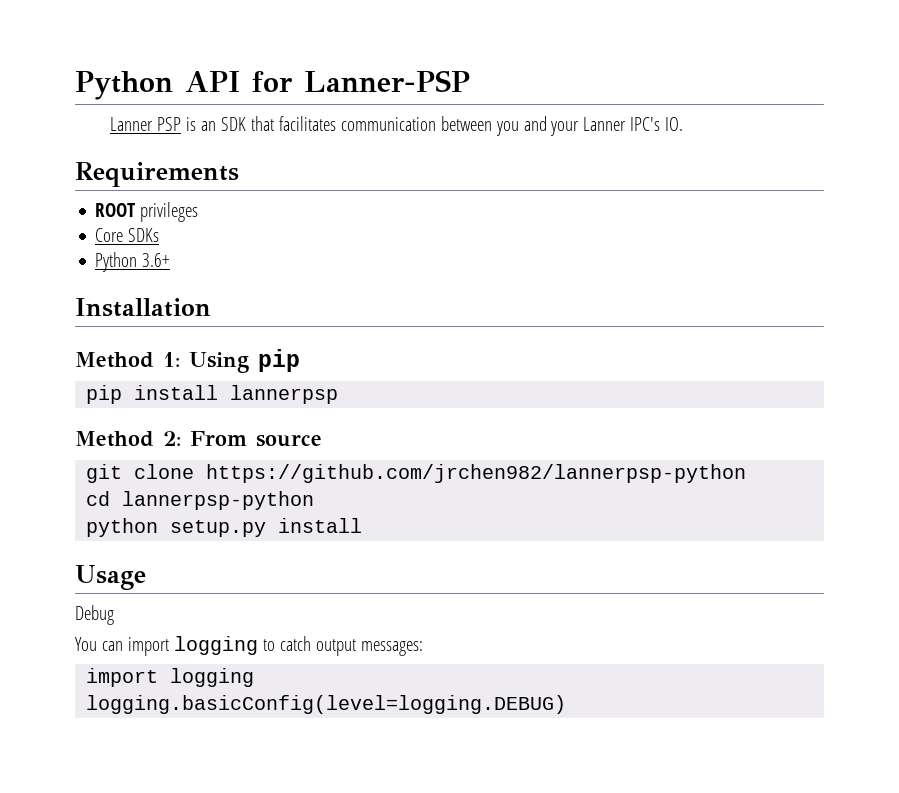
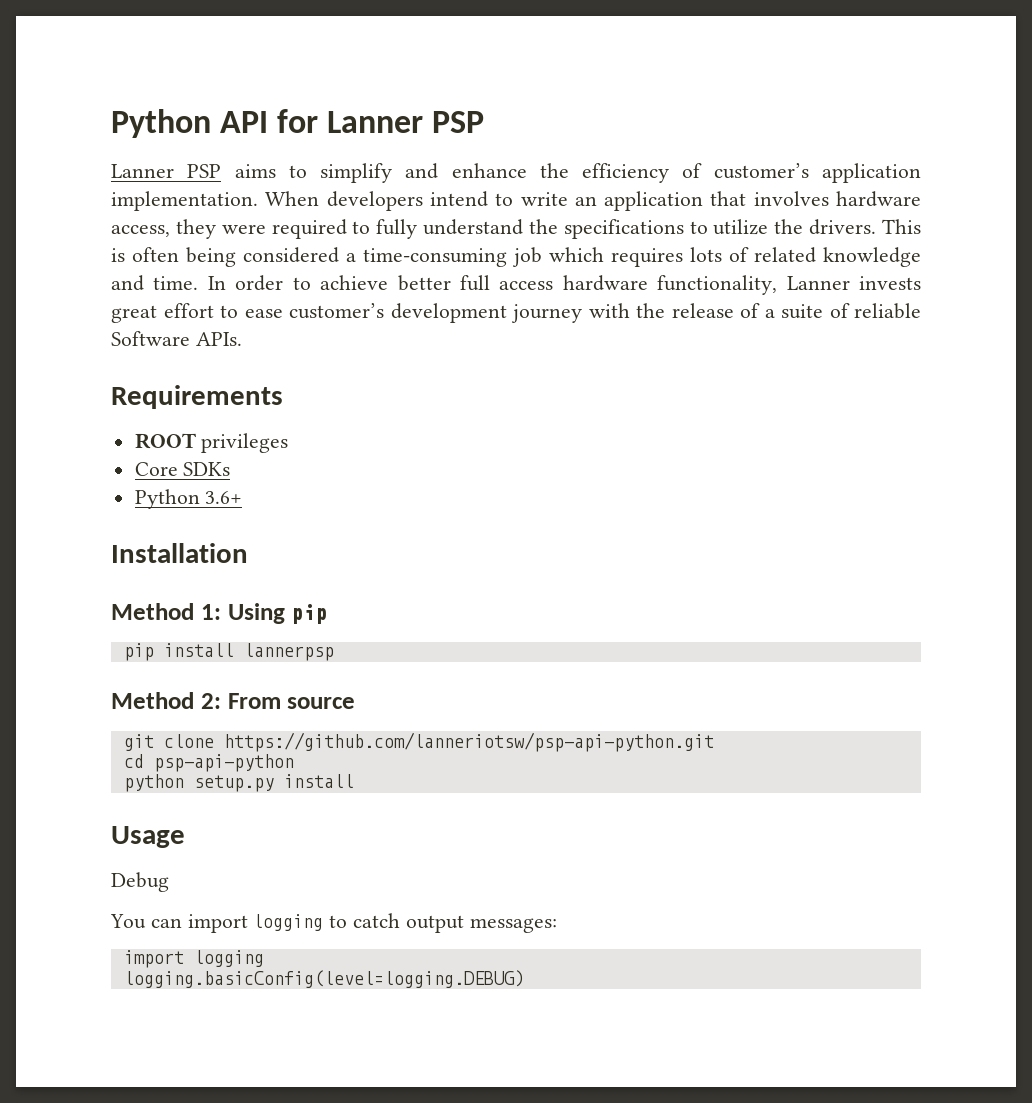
[304,70,470,92] [109,116,684,136] Lanner-PSP // Lanner PSP is an SDK that facilitates communication between you and your Lanner IPC's IO. -> [327,111,485,133] [111,163,921,183] [111,191,921,211] [111,219,921,239] [111,247,921,267] [111,275,921,295] [111,303,921,323] [111,331,242,346] Lanner PSP // Lanner PSP aims to simplify and enhance the efficiency of customer’s application implementation. When developers intend to write an application that involves hardware access, they were required to fully understand the specifications to utilize the drivers. This is often being considered a time-consuming job which requires lots of related knowledge and time. In order to achieve better full access hardware functionality, Lanner invests great effort to ease customer’s development journey with the release of a suite of reliable Software APIs.
[206,464,747,483] https://github.com/jrchen982/lannerpsp-python -> [223,732,714,752] https://github.com/lanneriotsw/psp-api-python.git
[122,491,315,510] lannerpsp-python -> [153,754,294,772] psp-api-python

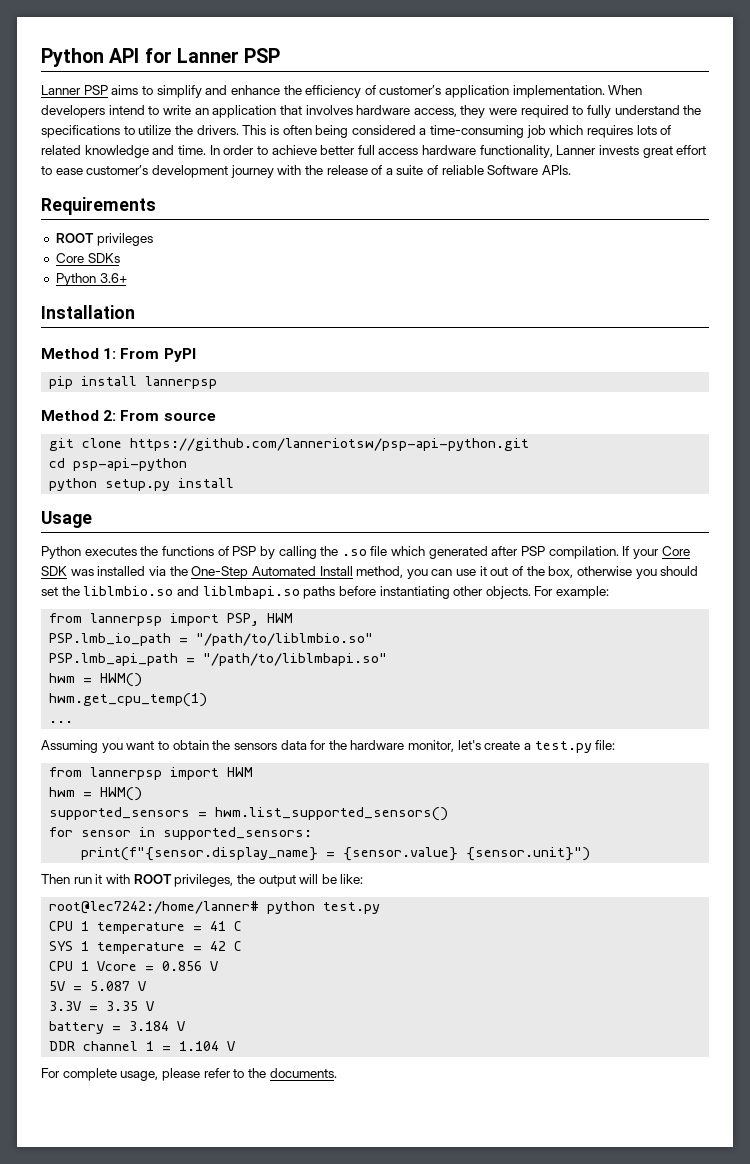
[227,603,328,624] Using pip -> [120,348,196,362] From PyPI
[111,872,169,892] [110,913,557,933] [123,950,264,968] [123,970,524,988] Debug // You can import logging to catch output messages: // import logging // logging.basicConfig(level=logging.DEBUG) -> [41,546,690,559] [41,566,699,579] [41,586,610,599] [49,613,294,626] [49,633,374,646] [49,653,388,666] [49,673,143,687] [49,693,208,707] [49,721,74,723] [41,740,616,753] [49,767,254,780] [49,787,143,801] [49,807,449,821] [49,827,313,840] [81,847,591,861] [41,874,364,887] [49,901,381,914] [49,921,243,934] [49,941,243,954] [49,961,219,971] [49,981,147,991] [49,1001,155,1011] [49,1021,186,1034] [49,1041,236,1051] [41,1068,337,1081] Python executes the functions of PSP by calling the .so file which generated after PSP compilation. If your Core SDK was installed via the One-Step Automated Install method, you can use it out of the box, otherwise you should set the liblmbio.so and liblmbapi.so paths before instantiating other objects. For example: // from lannerpsp import PSP, HWM // PSP.lmb_io_path = "/path/to/liblmbio.so" // PSP.lmb_api_path = "/path/to/liblmbapi.so" // hwm = HWM() // hwm.get_cpu_temp(1) // ... // Assuming you want to obtain the sensors data for the hardware monitor, let's create a test.py file: // from lannerpsp import HWM // hwm = HWM() // supported_sensors = hwm.list_supported_sensors() // for sensor in supported_sensors: // print(f"{sensor.display_name} = {sensor.value} {sensor.unit}") // Then run it with ROOT privileges, the output will be like: // root@lec7242:/home/lanner# python test.py // CPU 1 temperature = 41 C // SYS 1 temperature = 42 C // CPU 1 Vcore = 0.856 V // 5V = 5.087 V // 3.3V = 3.35 V // battery = 3.184 V // DDR channel 1 = 1.104 V // For complete usage, please refer to the documents.

